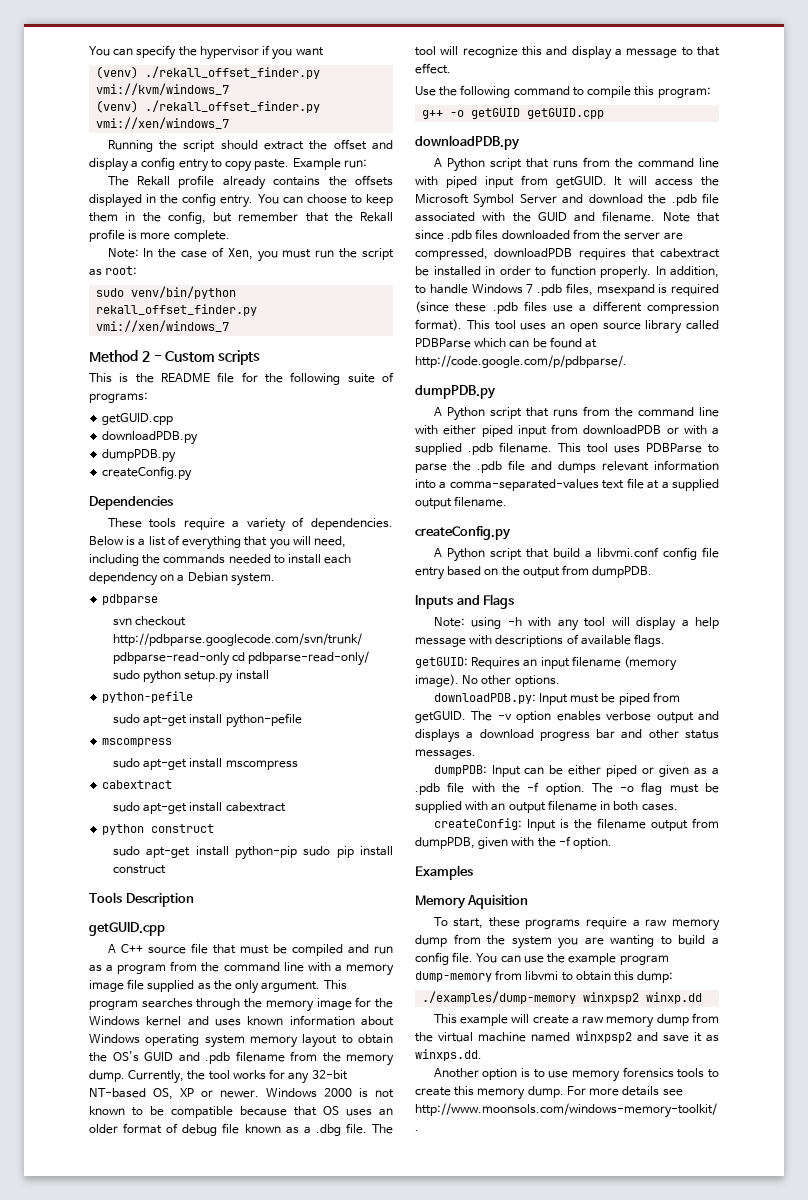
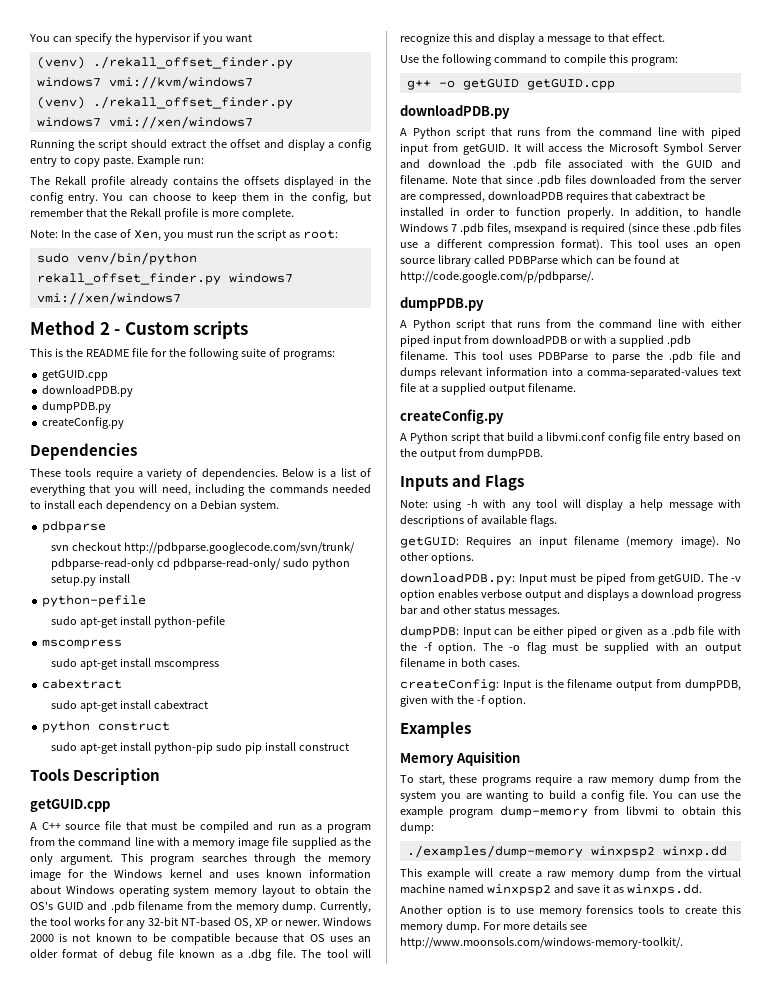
[96,83,230,95] [96,100,321,113] [96,117,230,129] vmi://kvm/windows_7 // (venv) ./rekall_offset_finder.py vmi://xen/windows_7 -> [36,76,253,89] [36,96,293,109] [36,116,253,129] windows7 vmi://kvm/windows7 // (venv) ./rekall_offset_finder.py windows7 vmi://xen/windows7
[96,320,230,332] vmi://xen/windows_7 -> [228,273,293,283] [36,292,181,305] windows7 vmi://xen/windows7

